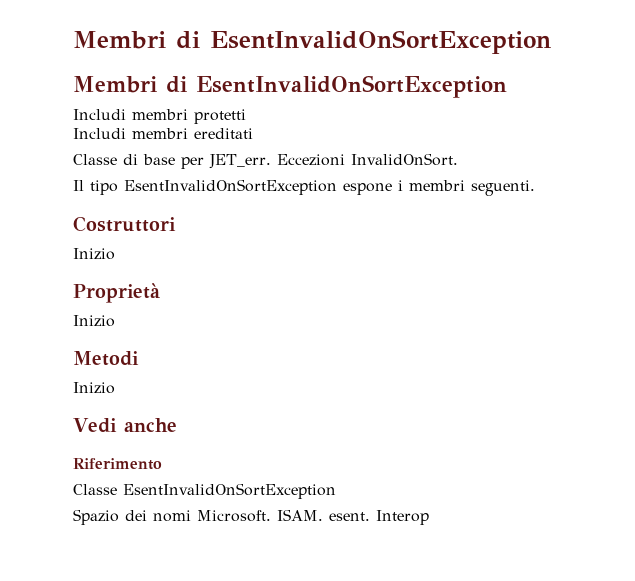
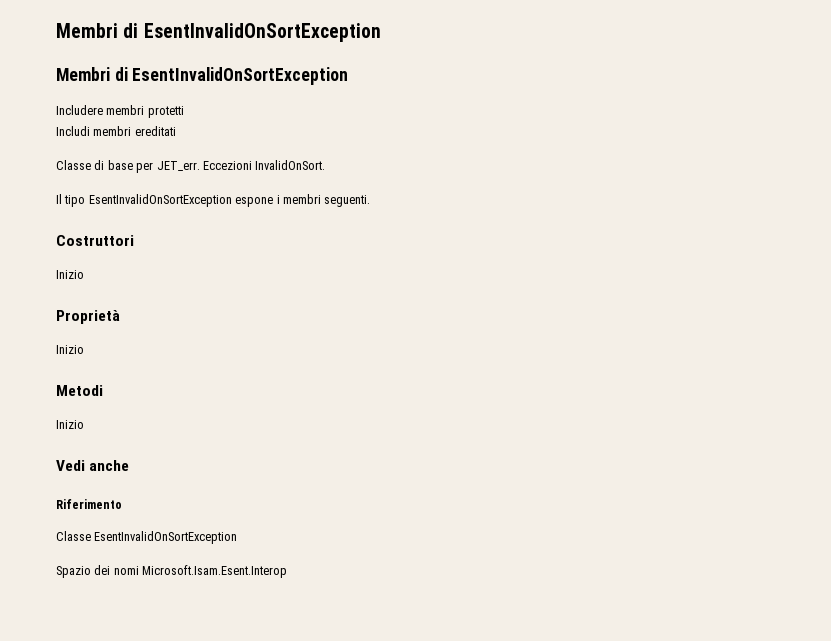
[73,109,126,120] Includi -> [56,105,103,115] Includere
[197,509,429,525] Microsoft. ISAM. esent. Interop -> [142,565,288,578] Microsoft.Isam.Esent.Interop

